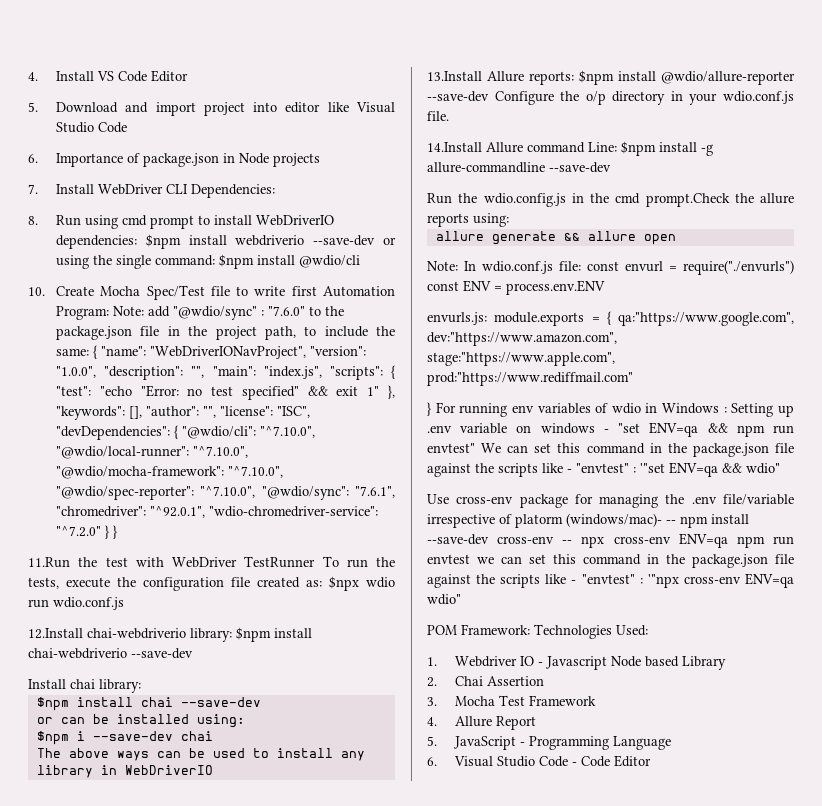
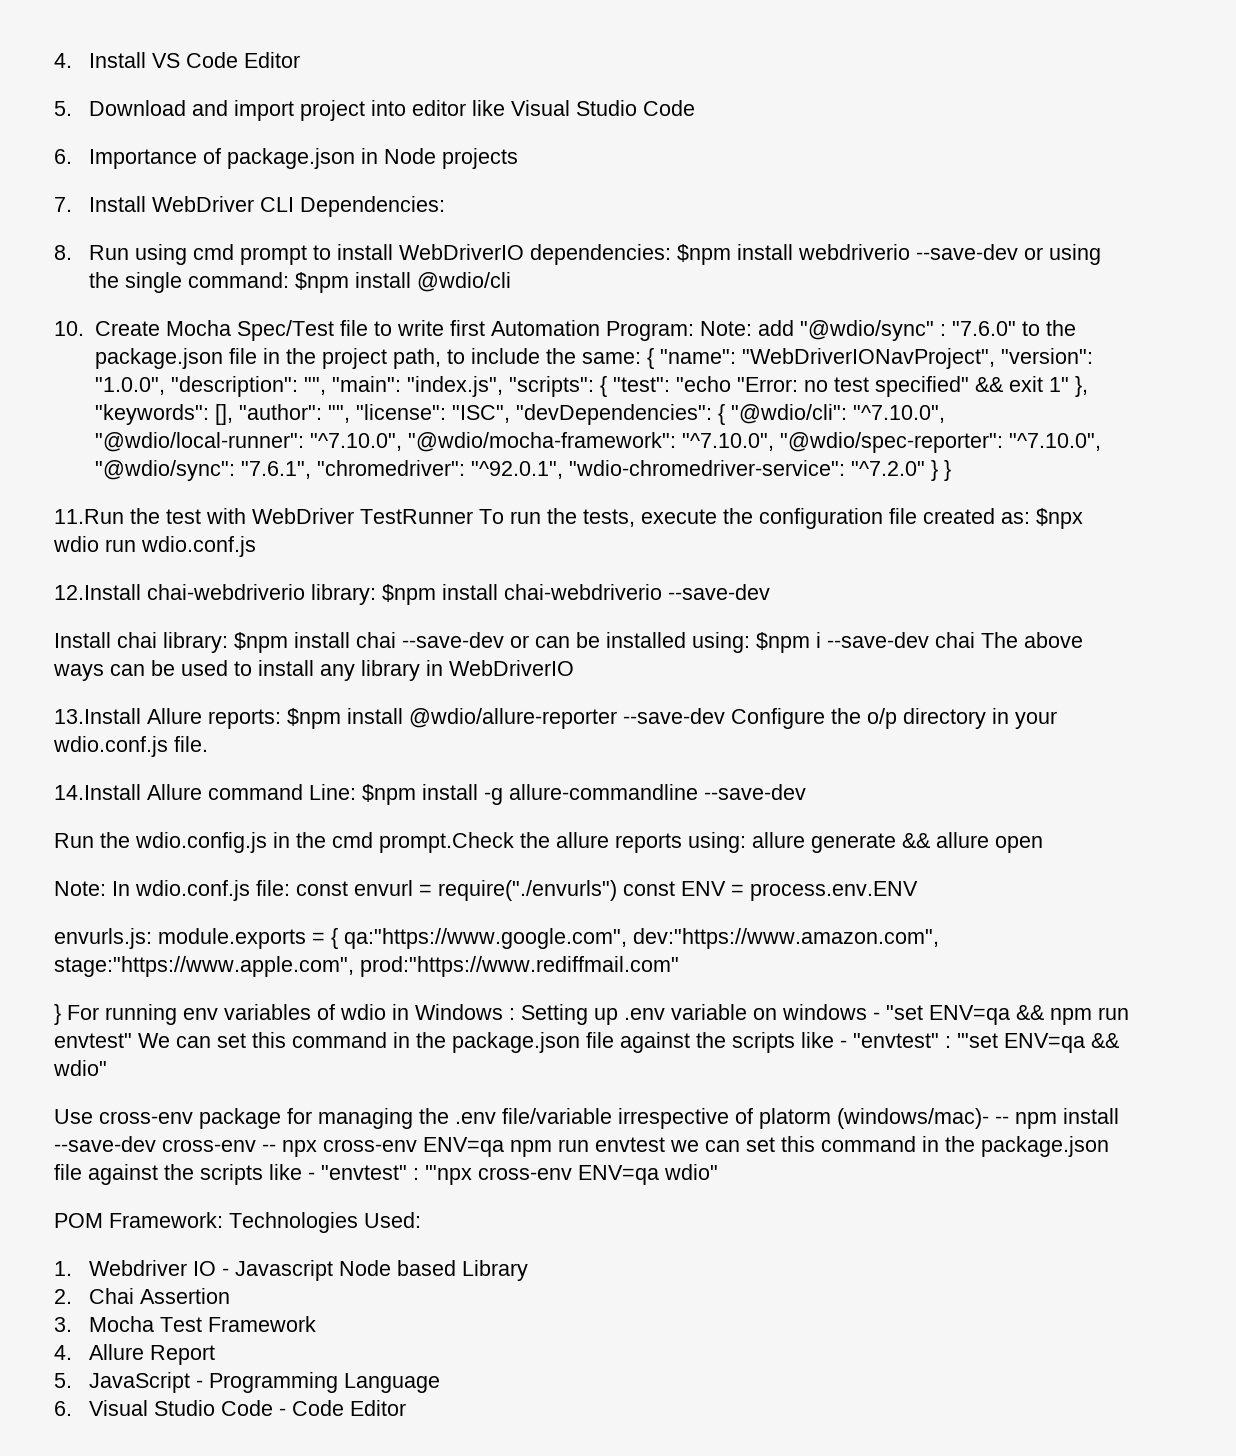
(141, 686) // -> (228, 642) none
(261, 702) // -> (504, 640) none
(245, 721) // -> (750, 642) none
(213, 736) // -> (975, 640) none
(509, 220) // -> (746, 842) none

